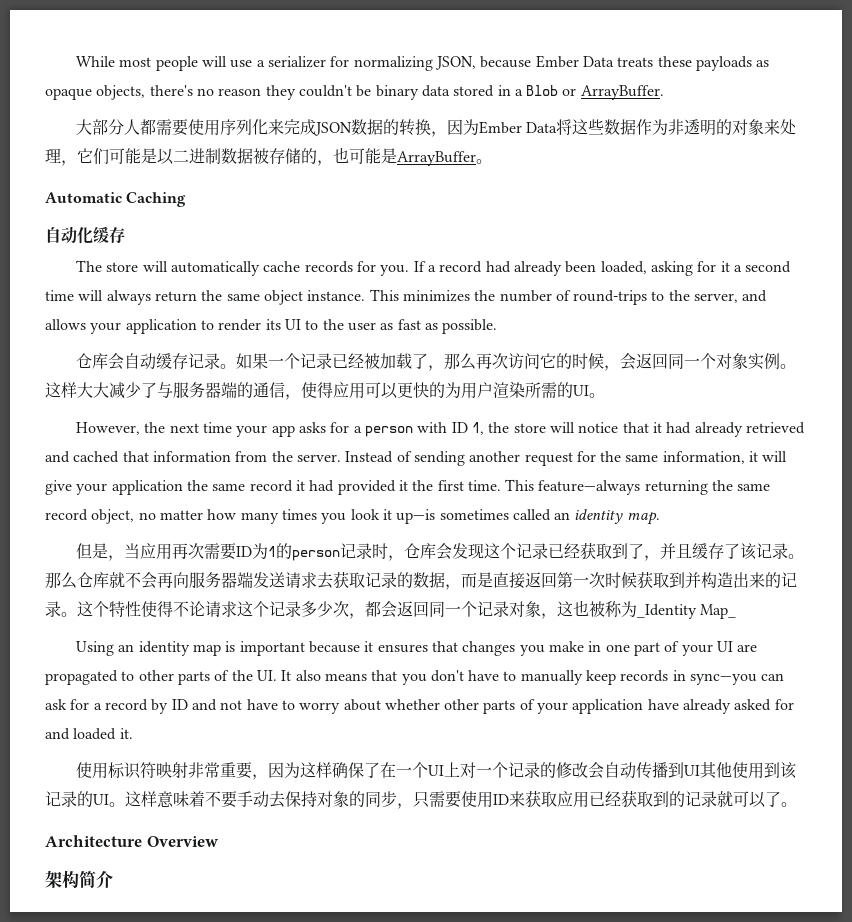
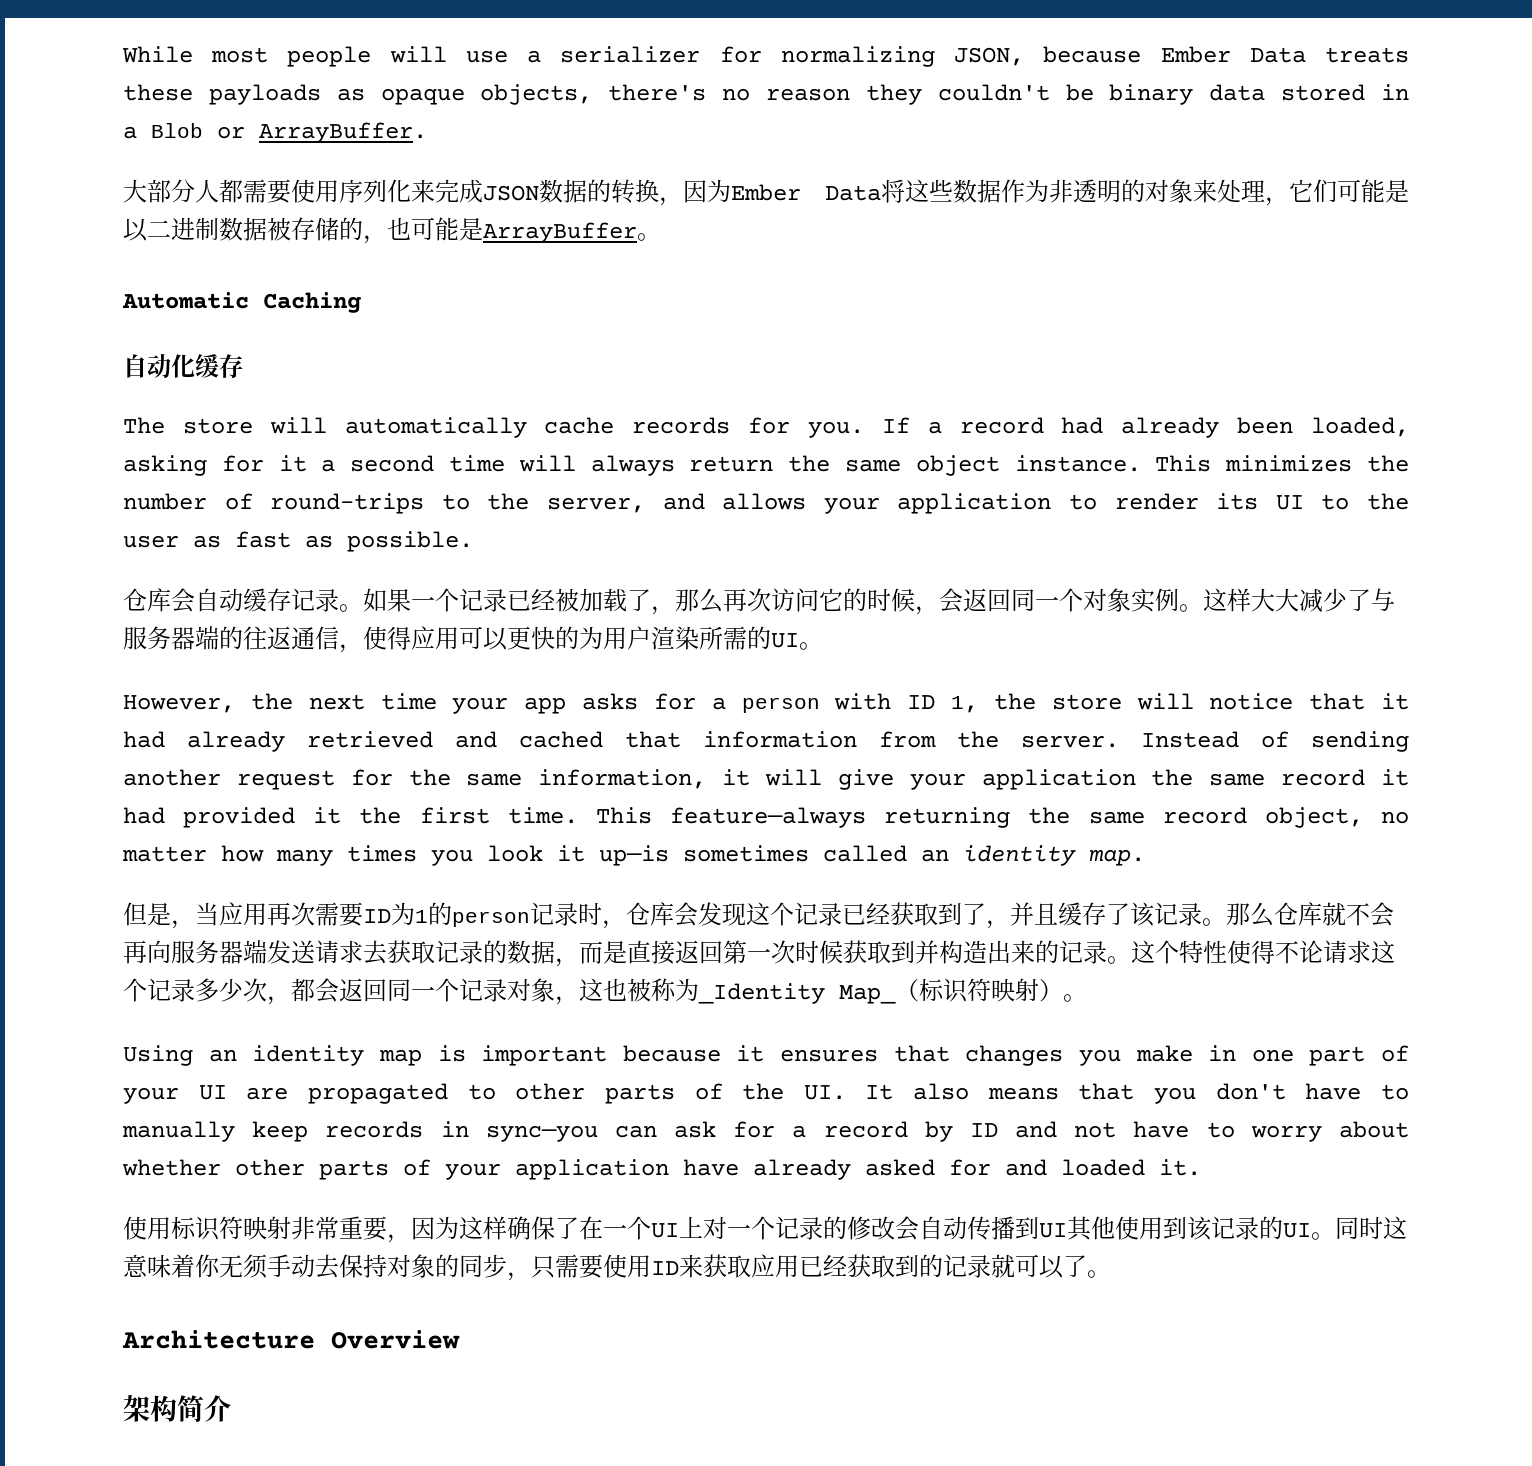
(253, 390) none -> [243,626,291,650] 往返
(737, 611) none -> [895,978,1087,1003] （标识符映射）。
[125,791,237,808] 这样意味着不要 -> [1335,1216,1407,1240] [123,1254,268,1279] 同时这意味着你无须

